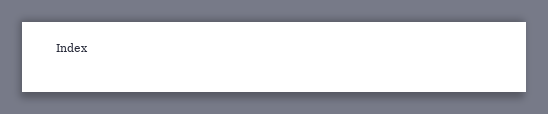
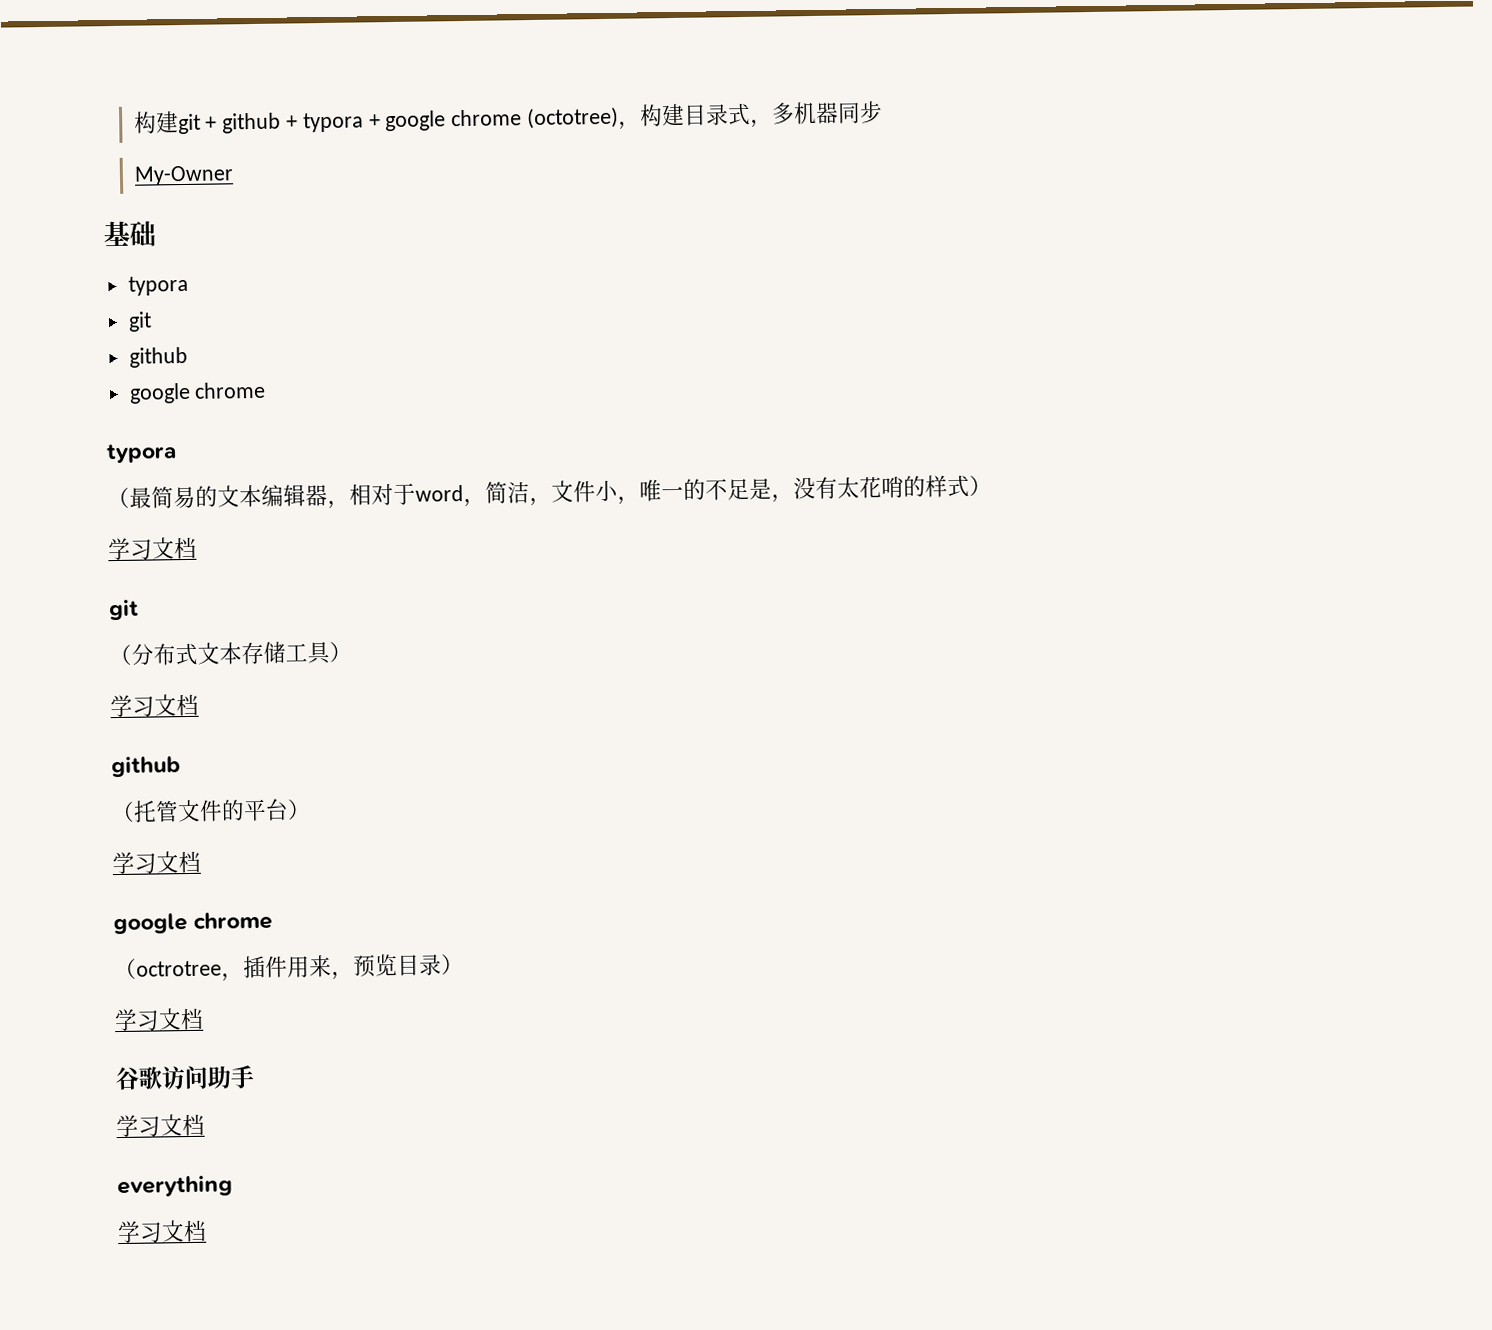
[56,43,88,52] Index -> [133,100,884,135] [133,165,234,186] [103,220,156,247] [127,275,189,296] [127,311,152,332] [128,346,188,368] [128,381,267,404] [106,443,177,464] [107,474,992,510] [108,536,197,561] [109,599,139,621] [109,641,352,667] [110,693,199,718] [111,756,181,778] [111,798,311,824] [112,850,201,875] [113,911,274,935] [114,954,464,982] [114,1007,204,1032] [115,1065,255,1091] [116,1113,205,1138] [117,1175,233,1198] [117,1219,207,1244] 构建git + github + typora + google chrome (octotree)，构建目录式，多机器同步 // My-Owner // 基础 // typora // git // github // google chrome // typora // （最简易的文本编辑器，相对于word，简洁，文件小，唯一的不足是，没有太花哨的样式） // 学习文档 // git // （分布式文本存储工具） // 学习文档 // github // （托管文件的平台） // 学习文档 // google chrome // （octrotree，插件用来，预览目录） // 学习文档 // 谷歌访问助手 // 学习文档 // everything // 学习文档

